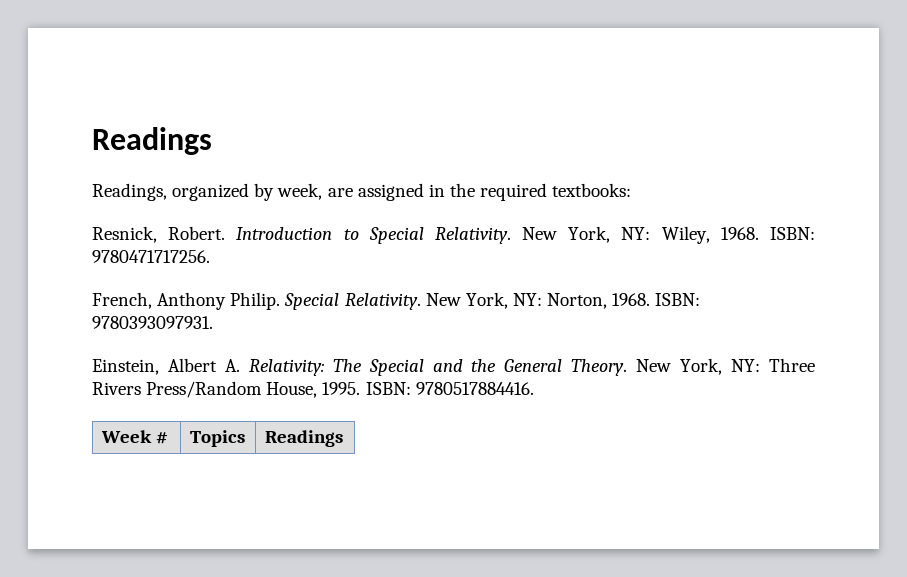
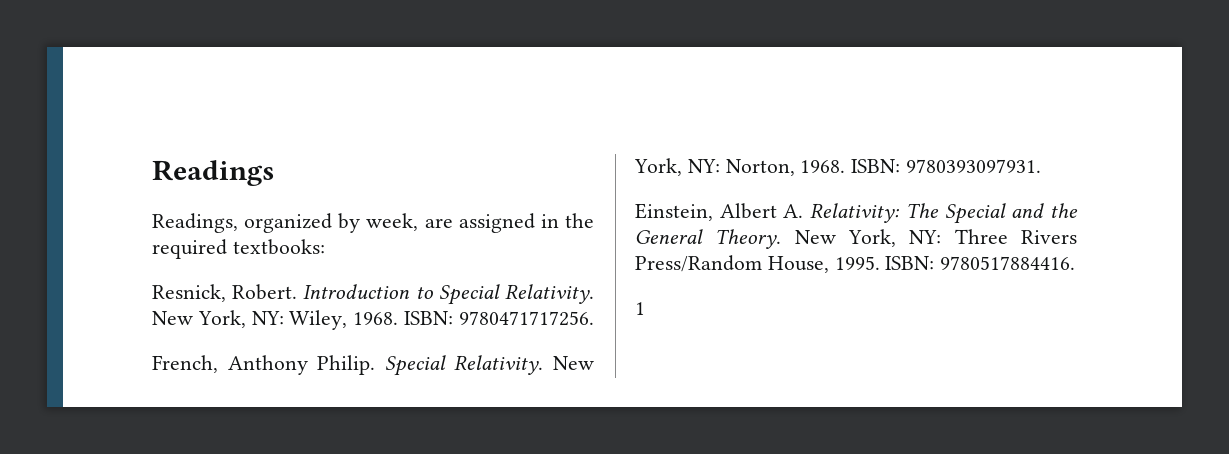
[100,430,168,444] [189,430,245,447] [264,430,343,447] // Week # | Topics | Readings -> [635,302,645,315] // 1

